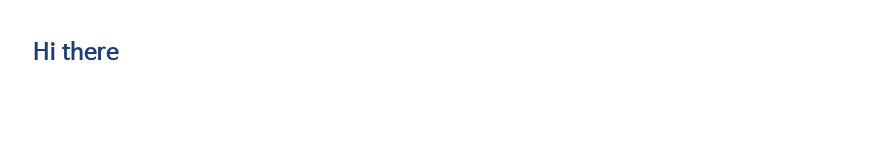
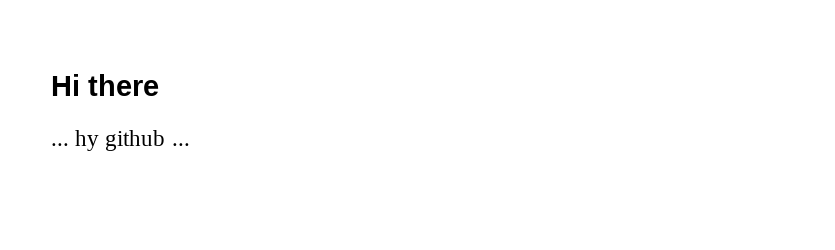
(120, 51) none -> [51,130,190,151] // ... hy github ...

